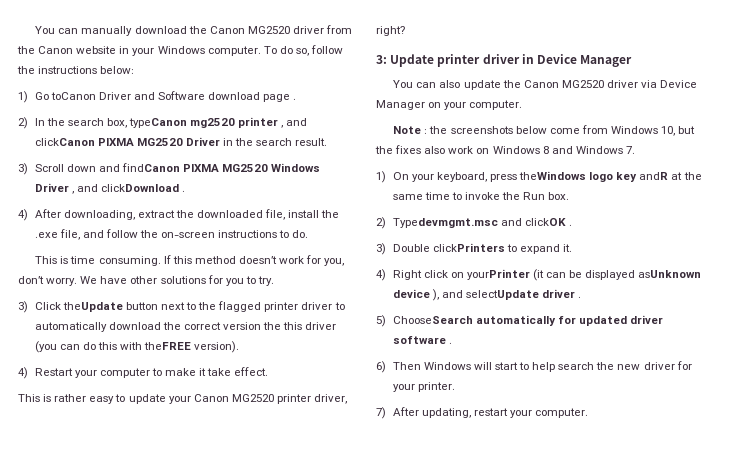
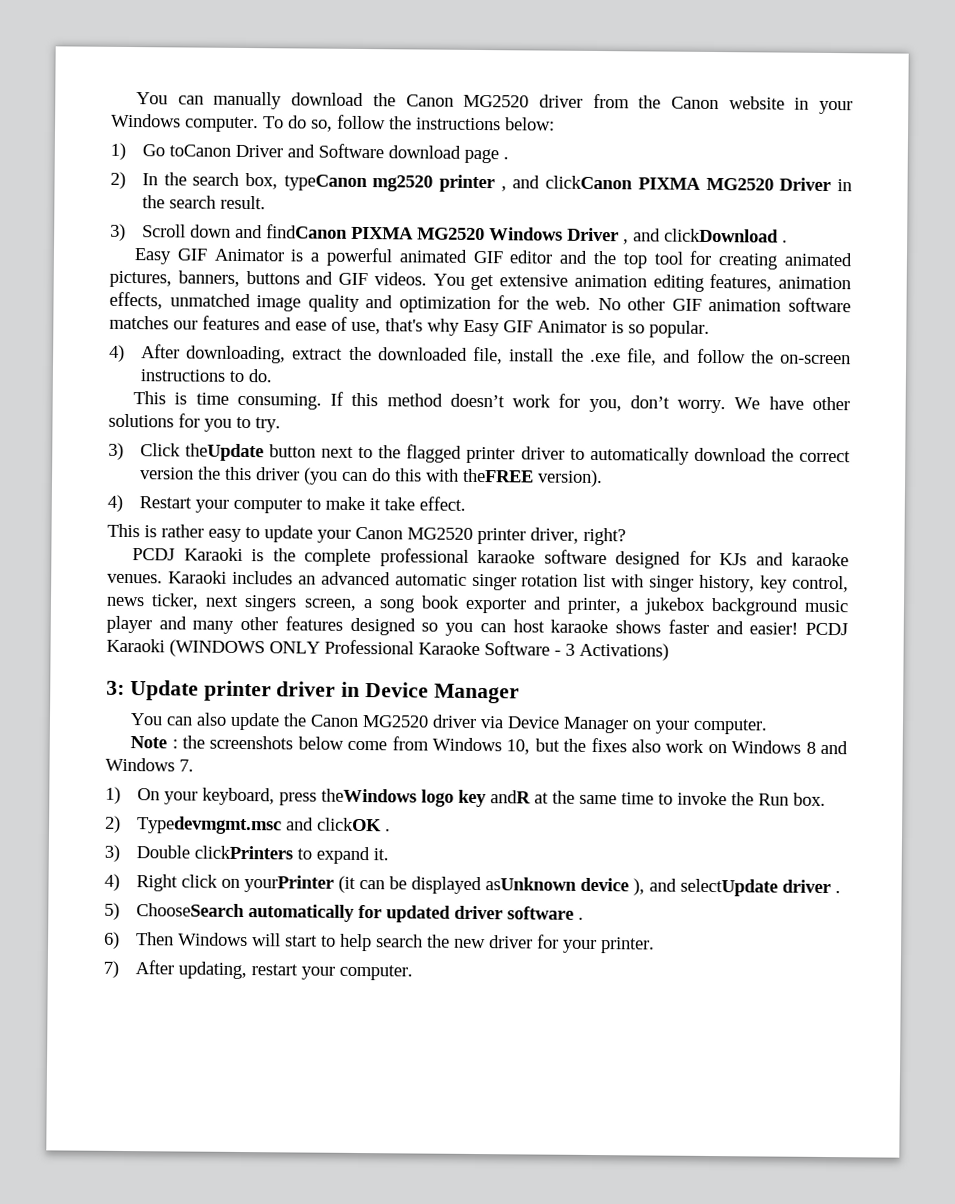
(186, 191) none -> [134,247,853,270] [109,270,851,292] [109,291,852,314] [109,315,710,338] // Easy GIF Animator is a powerful animated GIF editor and the top tool for creating animated pictures, banners, buttons and GIF videos. You get extensive animation editing features, animation effects, unmatched image quality and optimization for the web. No other GIF animation software matches our features and ease of use, that's why Easy GIF Animator is so popular.
(405, 31) none -> [132,547,849,569] [107,570,849,593] [106,593,849,616] [106,615,849,636] [106,638,669,661] // PCDJ Karaoki is the complete professional karaoke software designed for KJs and karaoke venues. Karaoki includes an advanced automatic singer rotation list with singer history, key control, news ticker, next singers screen, a song book exporter and printer, a jukebox background music player and many other features designed so you can host karaoke shows faster and easier! PCDJ Karaoki (WINDOWS ONLY Professional Karaoke Software - 3 Activations)

